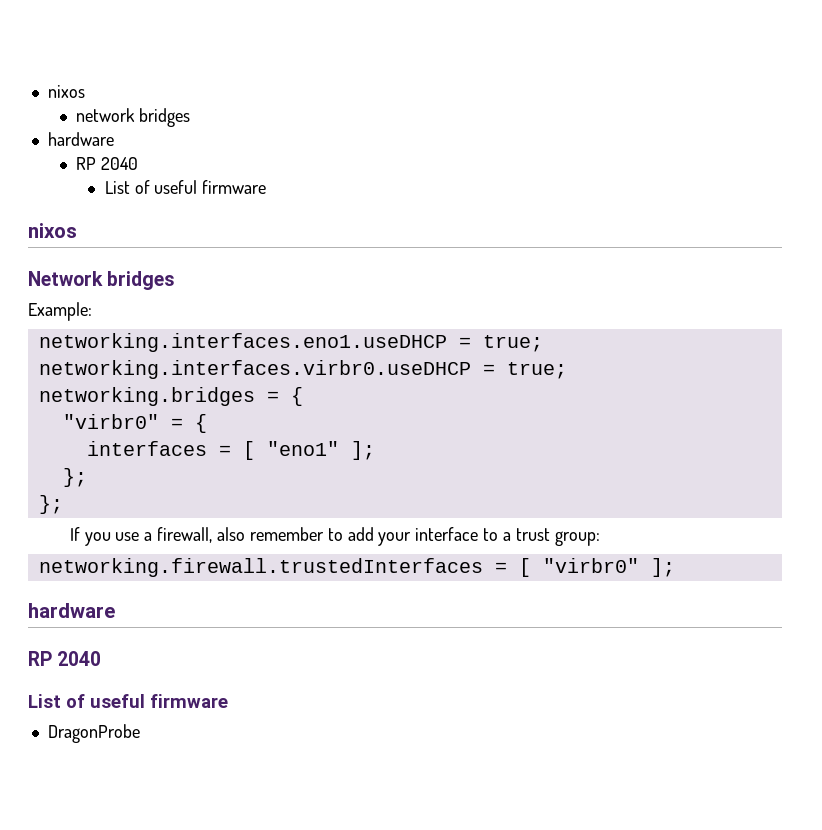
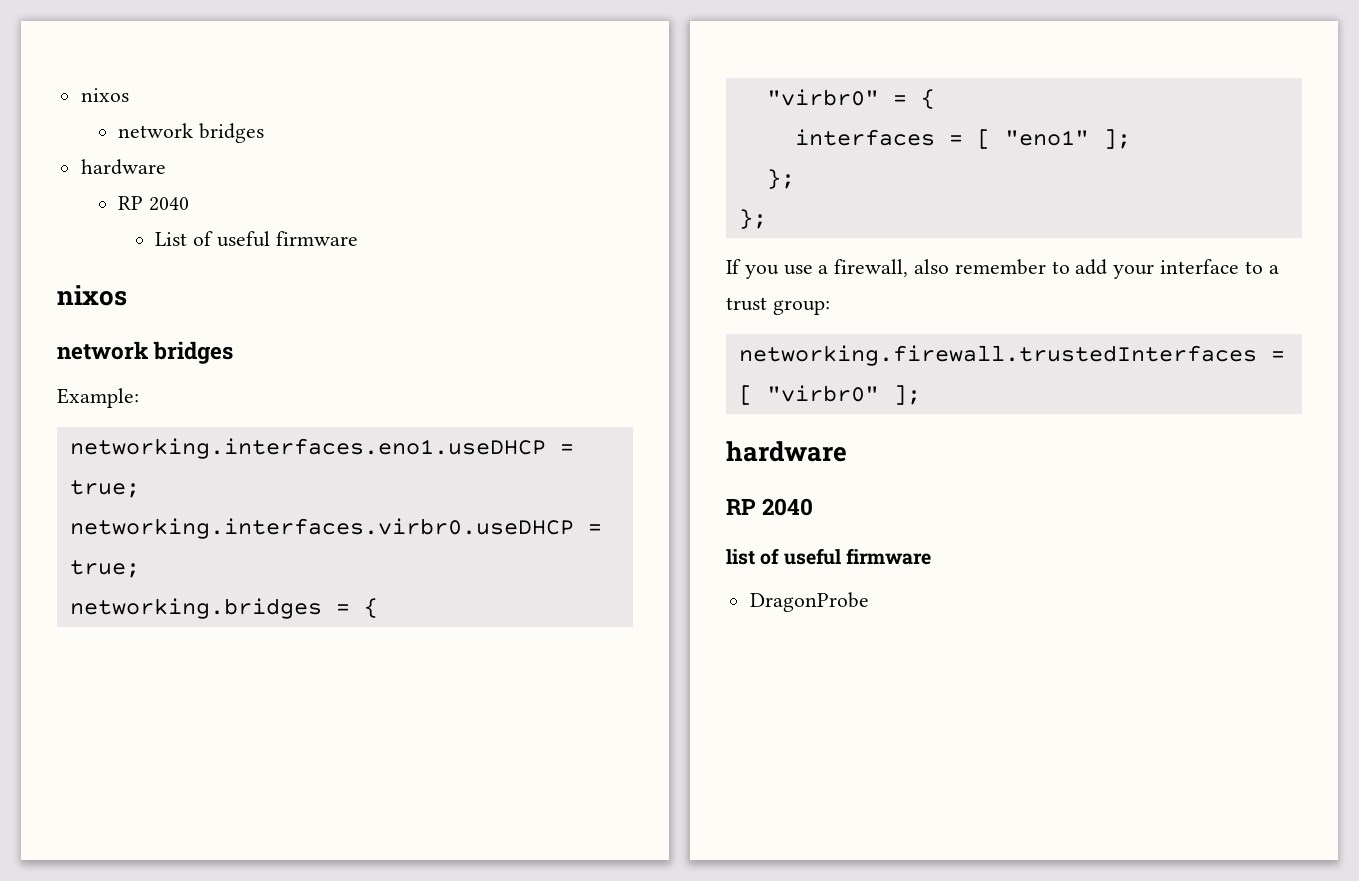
[28,271,103,286] Network -> [57,341,149,360] network
[28,694,61,708] List -> [726,549,755,565] list

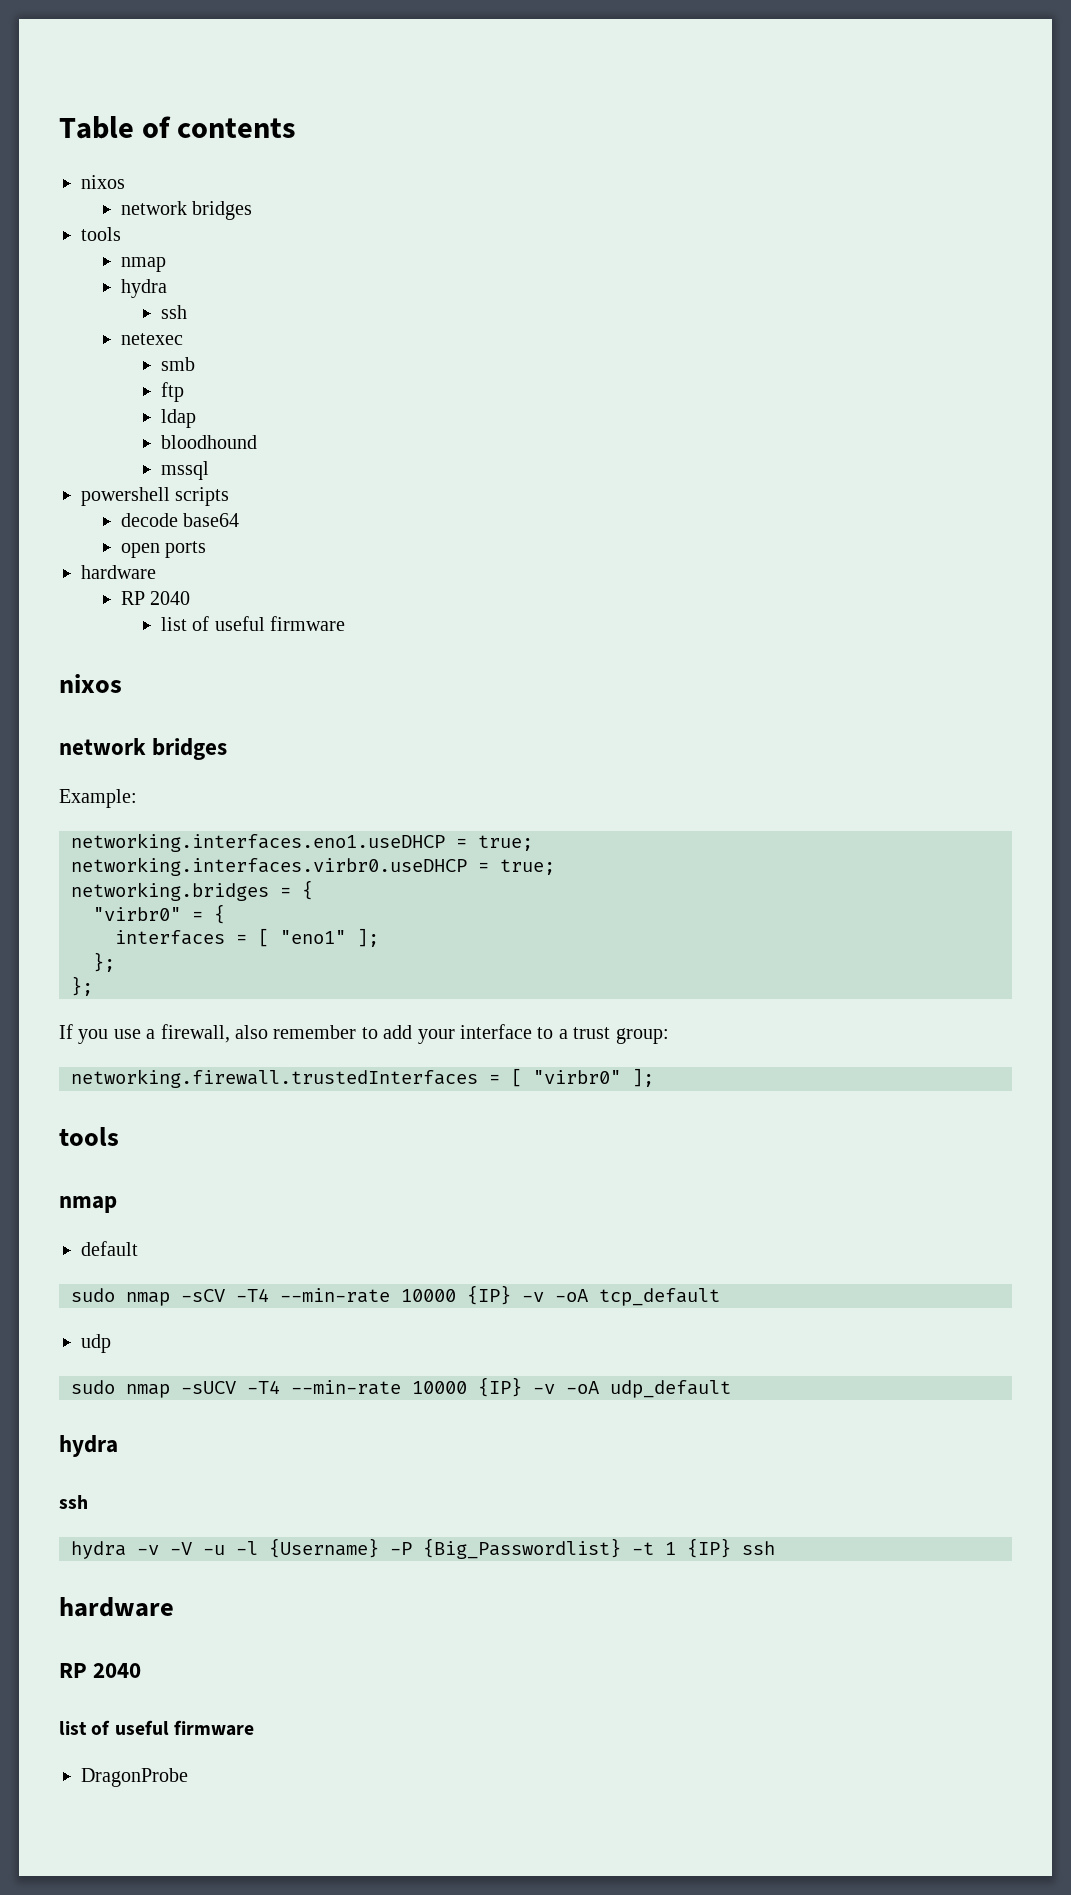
[80,88,129,102] [117,123,264,143] [80,159,166,175] [117,196,189,211] [155,232,188,246] nixos // network bridges // hardware // RP 2040 // List -> [59,116,297,139] [81,175,125,189] [120,201,253,220] [81,227,121,241] [120,257,166,272] [120,279,167,298] [160,305,187,319] [120,333,183,345] [160,357,195,371] [160,382,184,402] [160,409,196,428] [160,435,257,449] [160,461,209,480] [81,487,230,506] [120,513,240,527] [120,541,207,558] [81,565,156,579] [120,591,191,605] [160,617,187,631] Table of contents // nixos // network bridges // tools // nmap // hydra // ssh // netexec // smb // ftp // ldap // bloodhound // mssql // powershell scripts // decode base64 // open ports // hardware // RP 2040 // list
(921, 395) none -> [59,1127,119,1146] [59,1196,117,1213] [81,1241,138,1256] [71,1285,720,1306] [81,1334,111,1353] [71,1377,731,1398] [59,1435,118,1457] [59,1495,88,1509] [71,1538,775,1559] // tools // nmap // default // sudo nmap -sCV -T4 --min-rate 10000 {IP} -v -oA tcp_default // udp // sudo nmap -sUCV -T4 --min-rate 10000 {IP} -v -oA udp_default // hydra // ssh // hydra -v -V -u -l {Username} -P {Big_Passwordlist} -t 1 {IP} ssh

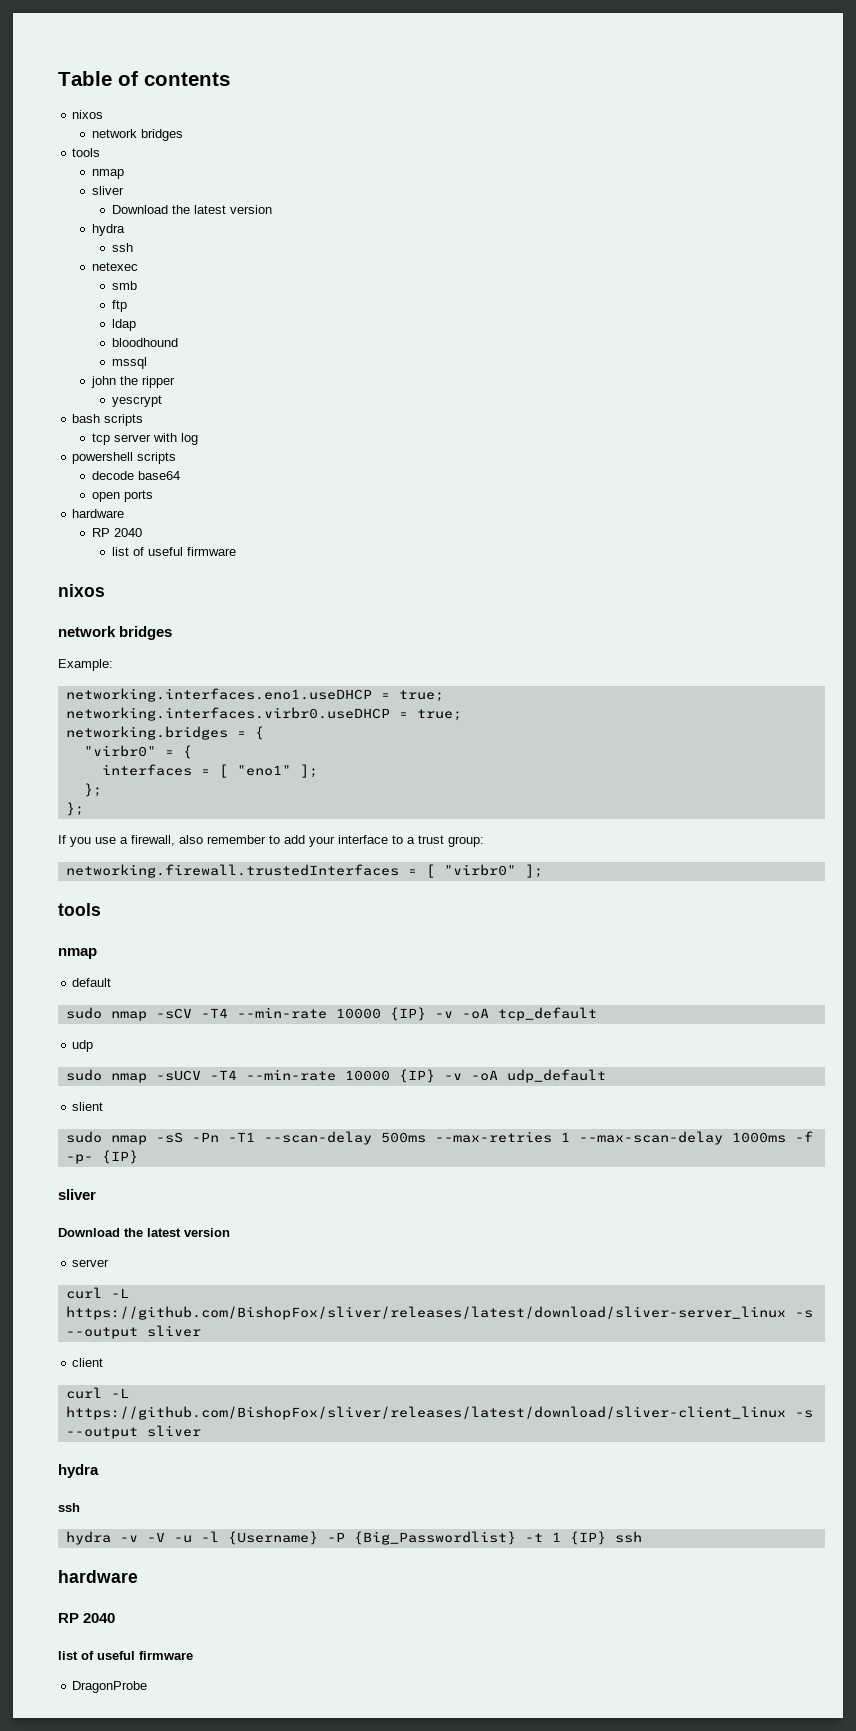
(166, 264) none -> [91,186,124,195] [111,205,272,214] // sliver // Download the latest version
(209, 470) none -> [90,376,175,388] [111,395,162,407] [72,414,144,426] [91,433,198,445] // john the ripper // yescrypt // bash scripts // tcp server with log
(731, 1389) none -> [72,1102,104,1111] [65,1131,813,1145] [65,1150,138,1164] [58,1189,96,1200] [58,1228,230,1237] [72,1259,110,1267] [65,1287,129,1299] [65,1306,813,1320] [65,1325,201,1339] [72,1358,104,1367] [65,1387,129,1399] [65,1406,813,1420] [65,1425,201,1439] // slient // sudo nmap -sS -Pn -T1 --scan-delay 500ms --max-retries 1 --max-scan-delay 1000ms -f -p- {IP} // sliver // Download the latest version // server // curl -L https://github.com/BishopFox/sliver/releases/latest/download/sliver-server_linux -s --output sliver // client // curl -L https://github.com/BishopFox/sliver/releases/latest/download/sliver-client_linux -s --output sliver

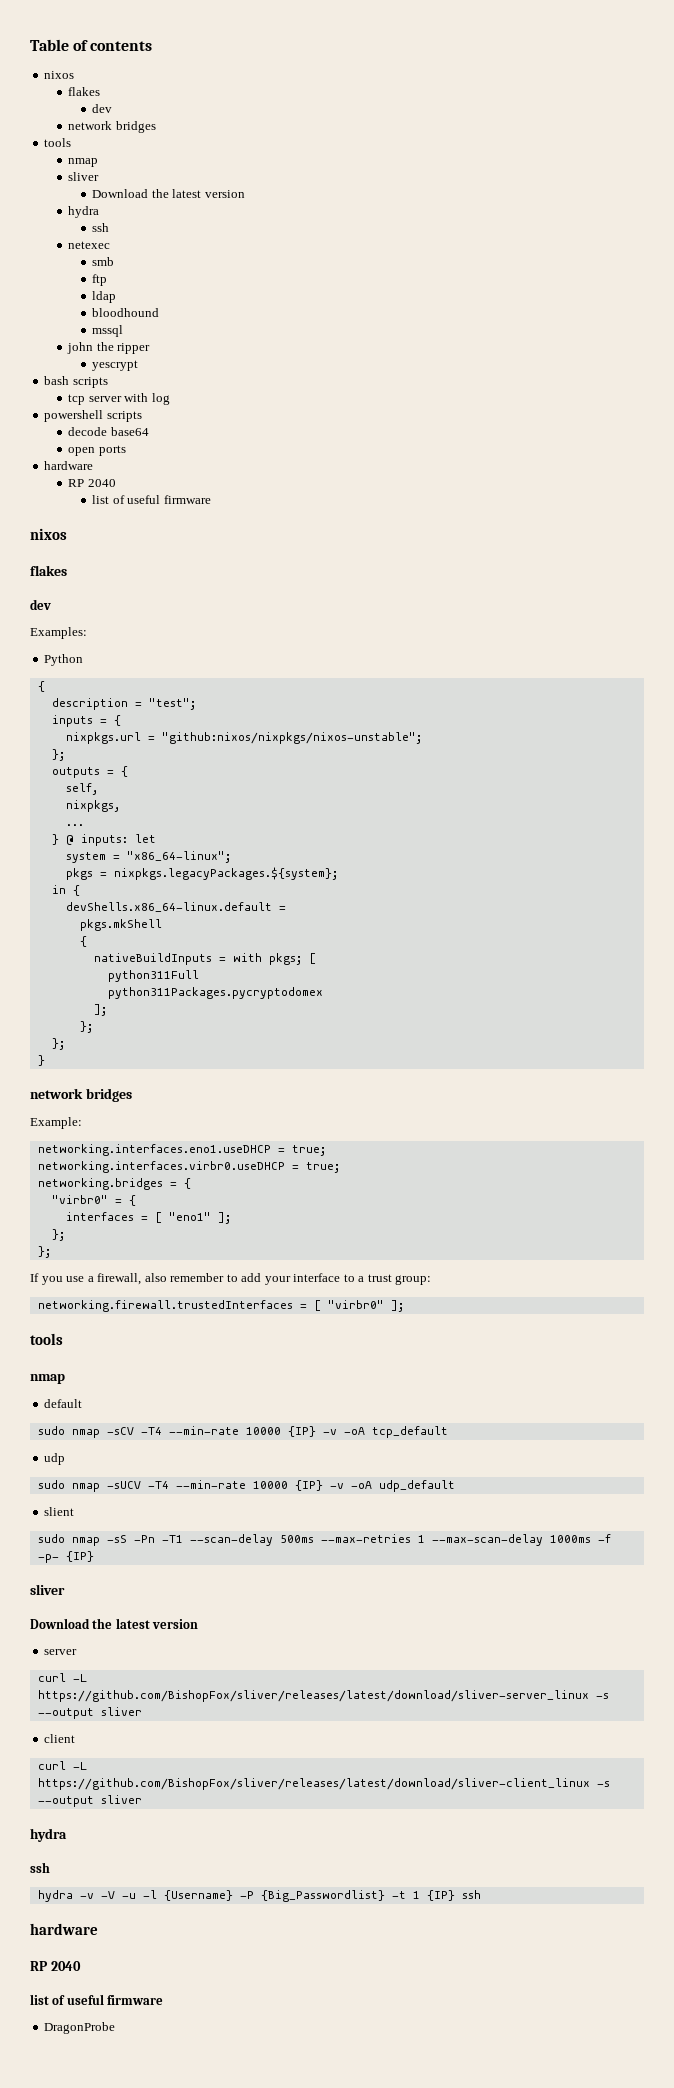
(104, 114) none -> [68,87,101,96] [92,104,113,113] // flakes // dev
(105, 590) none -> [30,565,67,576] [30,599,51,610] [30,627,87,639] [44,654,84,666] [37,681,45,692] [51,698,196,710] [51,715,121,727] [65,732,422,744] [51,749,65,761] [51,766,128,778] [65,783,98,795] [65,800,120,812] [65,824,84,826] [51,834,156,846] [65,851,231,863] [65,867,338,880] [51,885,80,896] [65,902,286,912] [79,919,162,931] [79,936,87,947] [93,953,316,965] [107,970,199,982] [107,987,323,999] [93,1004,107,1016] [79,1021,93,1033] [51,1038,65,1050] [37,1055,45,1066] // flakes // dev // Examples: // Python // { // description = "test"; // inputs = { // nixpkgs.url = "github:nixos/nixpkgs/nixos-unstable"; // }; // outputs = { // self, // nixpkgs, // ... // } @ inputs: let // system = "x86_64-linux"; // pkgs = nixpkgs.legacyPackages.${system}; // in { // devShells.x86_64-linux.default = // pkgs.mkShell // { // nativeBuildInputs = with pkgs; [ // python311Full // python311Packages.pycryptodomex // ]; // }; // }; // }

